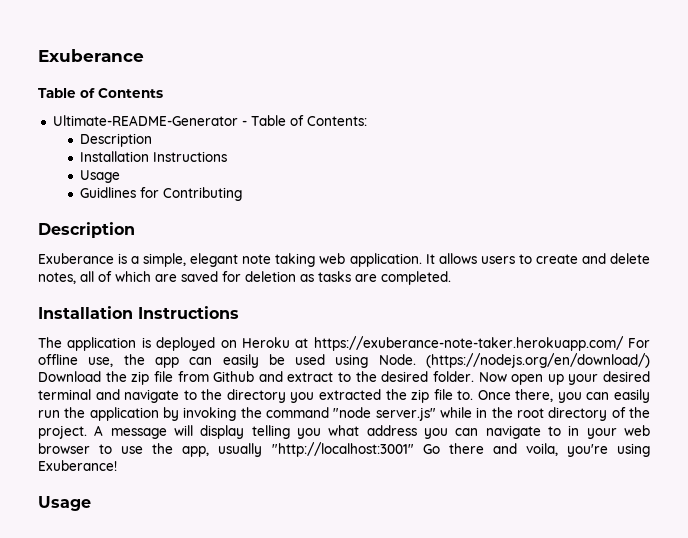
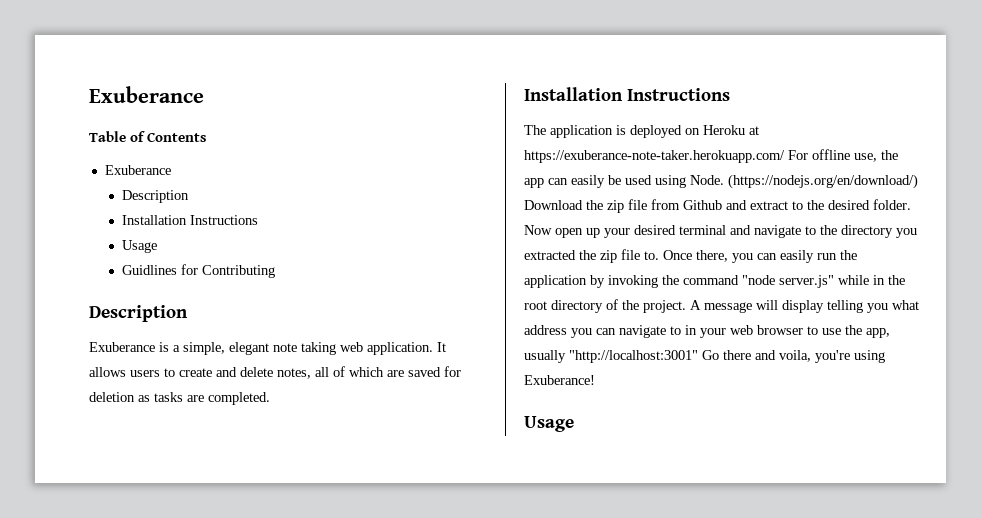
[52,115,367,126] Ultimate-README-Generator - Table of Contents: -> [104,165,171,175] Exuberance

